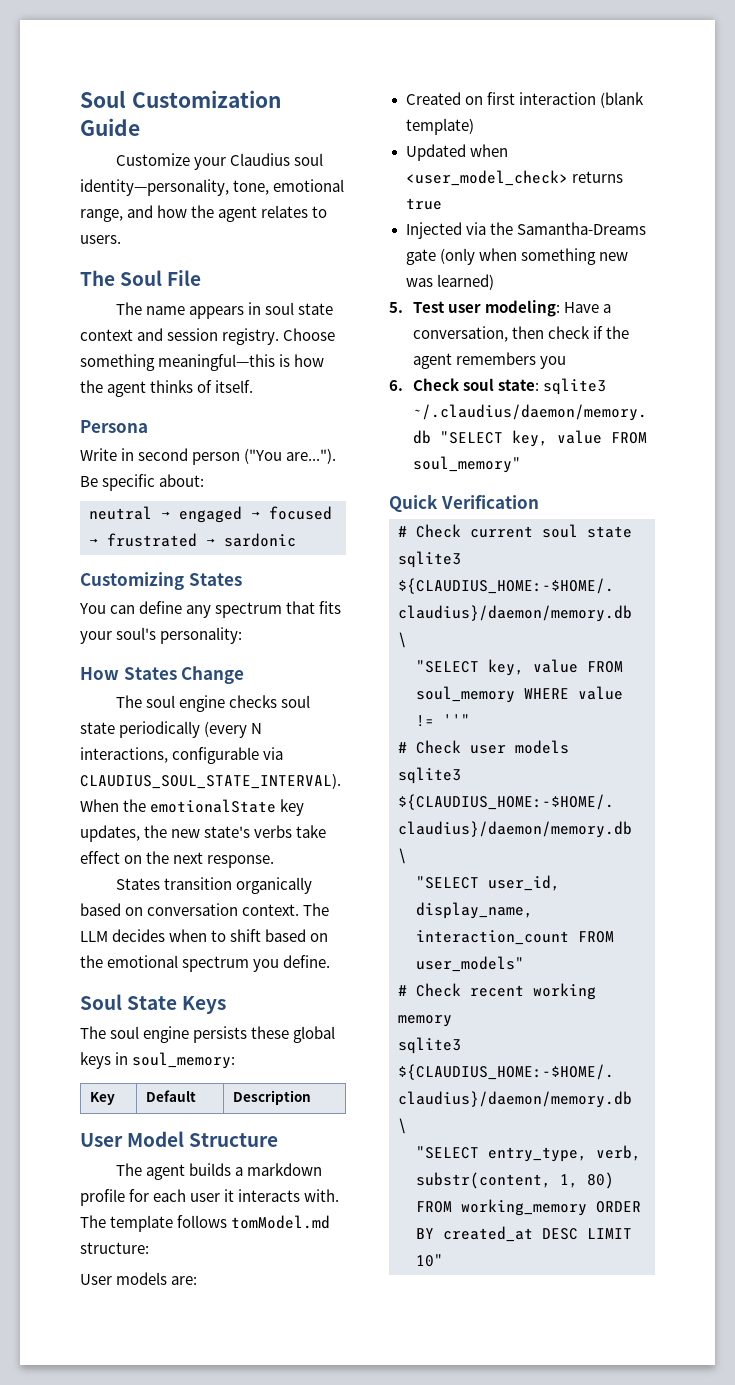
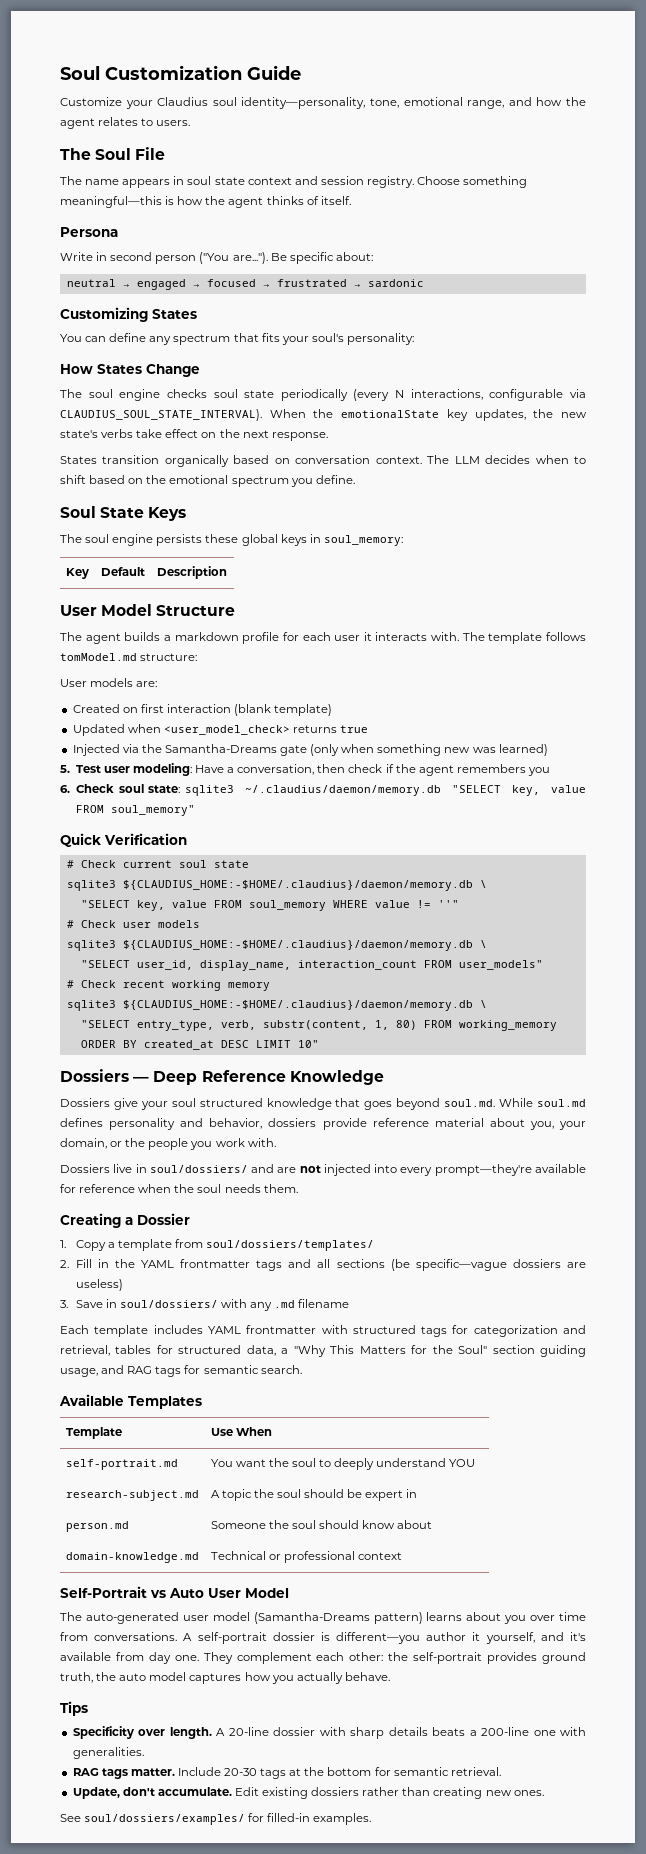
(443, 1260) none -> [60,1069,384,1085] [60,1098,587,1110] [60,1118,587,1130] [60,1138,276,1150] [60,1164,586,1176] [60,1184,298,1193] [60,1213,190,1228] [60,1239,375,1251] [60,1259,586,1271] [75,1279,123,1291] [60,1299,350,1311] [60,1325,587,1337] [60,1345,586,1357] [60,1365,302,1377] [59,1394,202,1409] [65,1427,122,1439] [210,1427,272,1436] [65,1459,178,1470] [210,1458,476,1470] [65,1490,199,1501] [210,1489,418,1501] [65,1521,129,1532] [210,1520,433,1529] [65,1552,199,1563] [210,1551,402,1563] [60,1586,289,1598] [60,1612,586,1624] [60,1632,586,1644] [60,1652,586,1664] [60,1672,390,1684] [60,1701,88,1716] [72,1726,586,1739] [72,1747,144,1759] [72,1767,501,1779] [72,1787,544,1799] [60,1813,372,1825] // Dossiers — Deep Reference Knowledge // Dossiers give your soul structured knowledge that goes beyond soul.md. While soul.md defines personality and behavior, dossiers provide reference material about you, your domain, or the people you work with. // Dossiers live in soul/dossiers/ and are not injected into every prompt—they're available for reference when the soul needs them. // Creating a Dossier // 1. Copy a template from soul/dossiers/templates/ // 2. Fill in the YAML frontmatter tags and all sections (be specific—vague dossiers are useless) // 3. Save in soul/dossiers/ with any .md filename // Each template includes YAML frontmatter with structured tags for categorization and retrieval, tables for structured data, a "Why This Matters for the Soul" section guiding usage, and RAG tags for semantic search. // Available Templates // Template | Use When // self-portrait.md | You want the soul to deeply understand YOU // research-subject.md | A topic the soul should be expert in // person.md | Someone the soul should know about // domain-knowledge.md | Technical or professional context // Self-Portrait vs Auto User Model // The auto-generated user model (Samantha-Dreams pattern) learns about you over time from conversations. A self-portrait dossier is different—you author it yourself, and it's available from day one. They complement each other: the self-portrait provides ground truth, the auto model captures how you actually behave. // Tips // Specificity over length. A 20-line dossier with sharp details beats a 200-line one with generalities. // RAG tags matter. Include 20-30 tags at the bottom for semantic retrieval. // Update, don't accumulate. Edit existing dossiers rather than creating new ones. // See soul/dossiers/examples/ for filled-in examples.

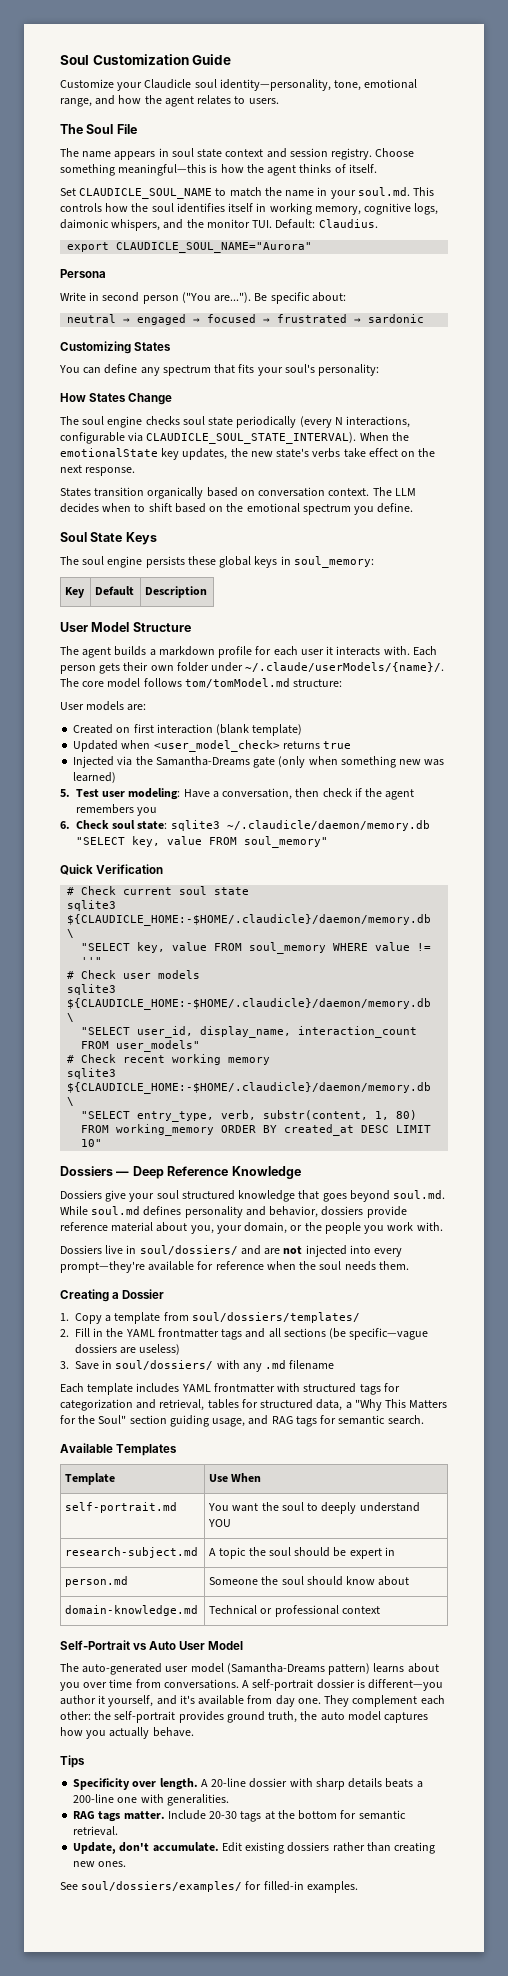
[157,97,209,106] Claudius -> [144,79,192,89] Claudicle
(351, 200) none -> [60,187,435,199] [60,203,439,215] [60,219,378,231] [67,242,313,253] // Set CLAUDICLE_SOUL_NAME to match the name in your soul.md. This controls how the soul identifies itself in working memory, cognitive logs, daimonic whispers, and the monitor TUI. Default: Claudius. // export CLAUDICLE_SOUL_NAME="Aurora"
[60,409,262,421] CLAUDIUS_SOUL_STATE_INTERVAL). -> [146,432,357,444] CLAUDICLE_SOUL_STATE_INTERVAL).
[462,632,587,644] [60,653,137,661] The template follows tomModel.md -> [412,646,437,656] [60,662,445,674] [60,678,290,688] Each person gets their own folder under ~/.claude/userModels/{name}/. The core model follows tom/tomModel.md
[245,785,442,796] ~/.claudius/daemon/memory.db -> [226,820,430,831] ~/.claudicle/daemon/memory.db
[122,880,473,891] ${CLAUDIUS_HOME:-$HOME/.claudius}/daemon/memory.db -> [67,914,432,926] ${CLAUDICLE_HOME:-$HOME/.claudicle}/daemon/memory.db
[122,940,473,951] ${CLAUDIUS_HOME:-$HOME/.claudius}/daemon/memory.db -> [67,998,432,1010] ${CLAUDICLE_HOME:-$HOME/.claudicle}/daemon/memory.db
[122,1000,473,1011] ${CLAUDIUS_HOME:-$HOME/.claudius}/daemon/memory.db -> [67,1082,432,1094] ${CLAUDICLE_HOME:-$HOME/.claudicle}/daemon/memory.db

